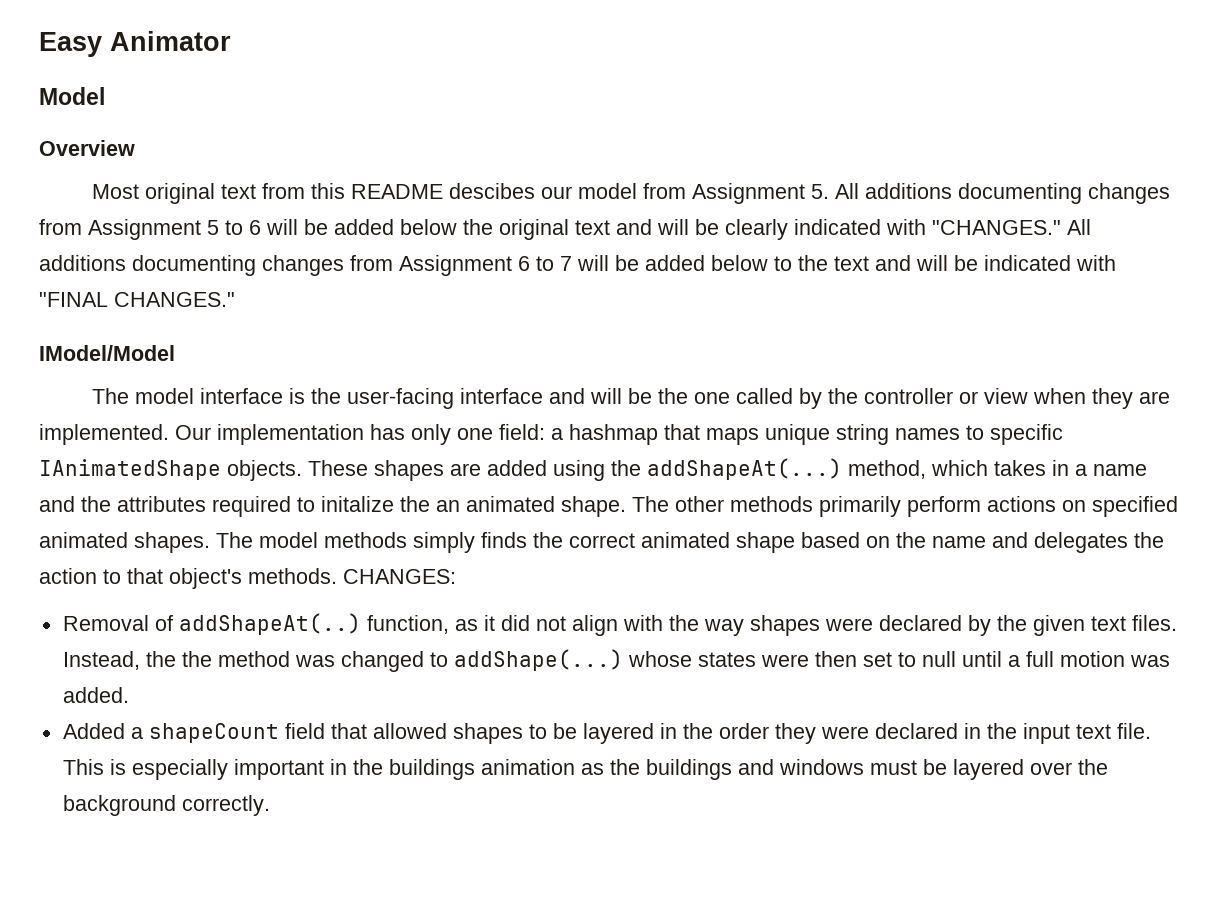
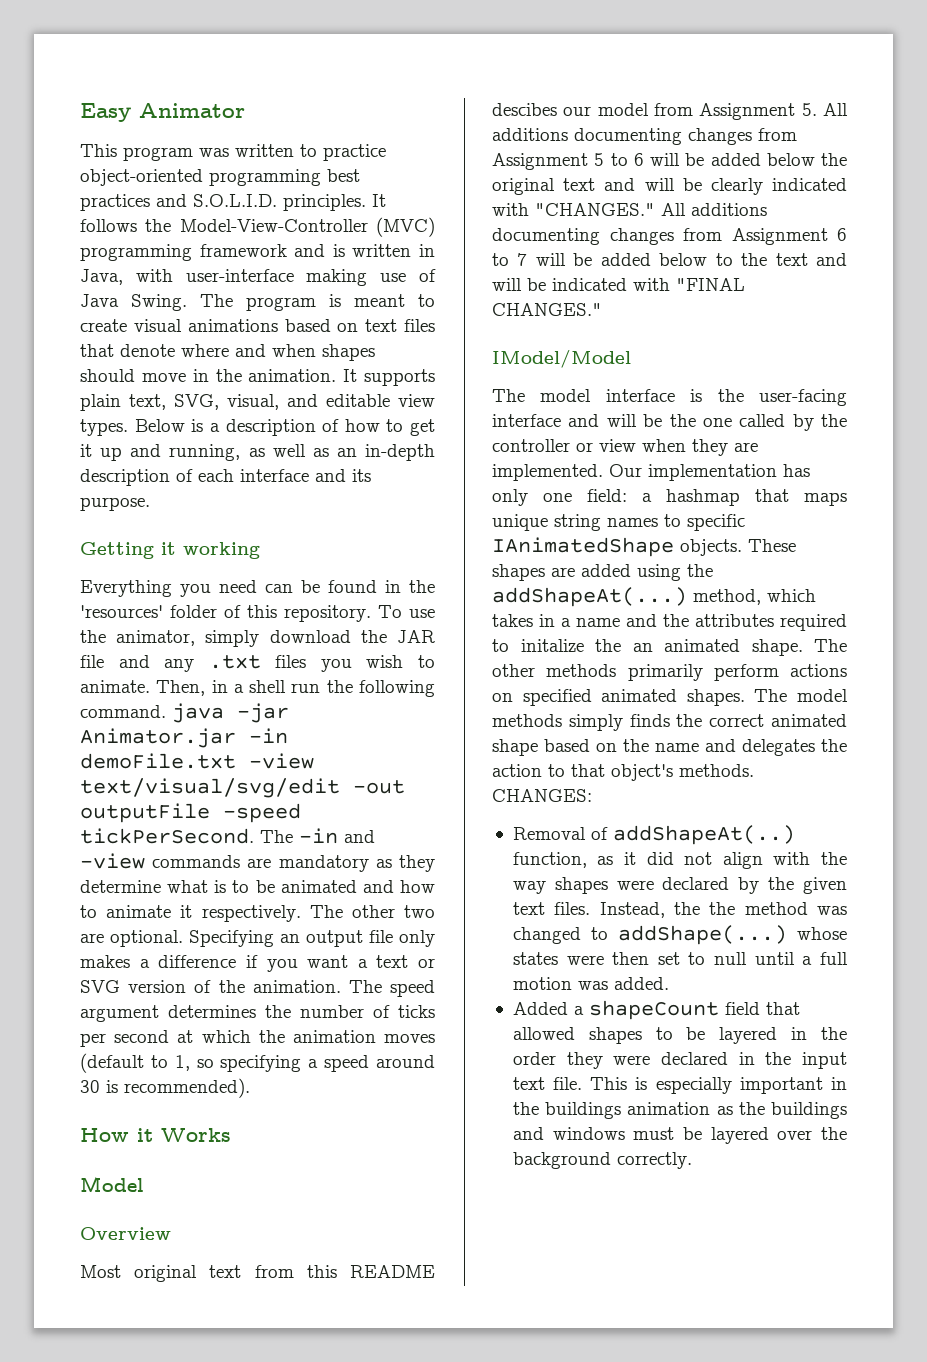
(231, 41) none -> [80,144,386,161] [80,169,360,186] [80,194,386,211] [80,217,435,237] [80,244,435,261] [80,269,436,286] [80,294,435,311] [80,319,435,332] [80,344,375,361] [80,369,435,386] [80,394,435,411] [80,419,435,436] [80,444,435,461] [80,469,371,486] [80,497,150,511] [80,542,260,559] [80,580,435,597] [80,605,435,622] [80,630,435,647] [80,655,435,672] [80,680,435,697] [80,703,289,723] [80,728,288,748] [80,753,314,769] [80,778,405,798] [80,803,301,823] [80,828,375,844] [80,853,435,872] [80,880,435,893] [80,905,435,922] [80,930,435,947] [80,955,435,972] [80,980,435,997] [80,1005,435,1022] [80,1030,435,1047] [80,1053,435,1073] [80,1078,250,1098] [80,1128,231,1142] // This program was written to practice object-oriented programming best practices and S.O.L.I.D. principles. It follows the Model-View-Controller (MVC) programming framework and is written in Java, with user-interface making use of Java Swing. The program is meant to create visual animations based on text files that denote where and when shapes should move in the animation. It supports plain text, SVG, visual, and editable view types. Below is a description of how to get it up and running, as well as an in-depth description of each interface and its purpose. // Getting it working // Everything you need can be found in the 'resources' folder of this repository. To use the animator, simply download the JAR file and any .txt files you wish to animate. Then, in a shell run the following command. java -jar Animator.jar -in demoFile.txt -view text/visual/svg/edit -out outputFile -speed tickPerSecond. The -in and -view commands are mandatory as they determine what is to be animated and how to animate it respectively. The other two are optional. Specifying an output file only makes a difference if you want a text or SVG version of the animation. The speed argument determines the number of ticks per second at which the animation moves (default to 1, so specifying a speed around 30 is recommended). // How it Works

